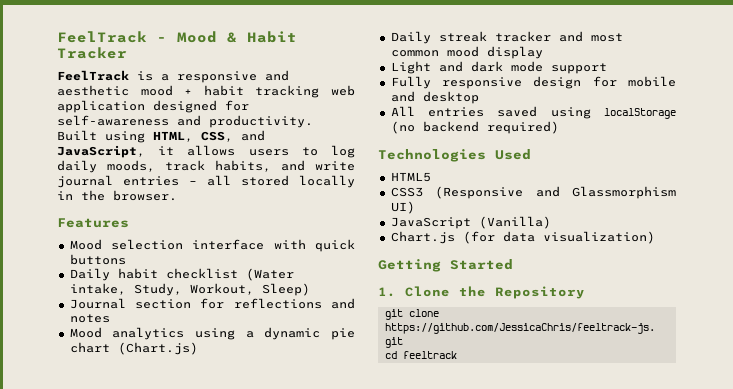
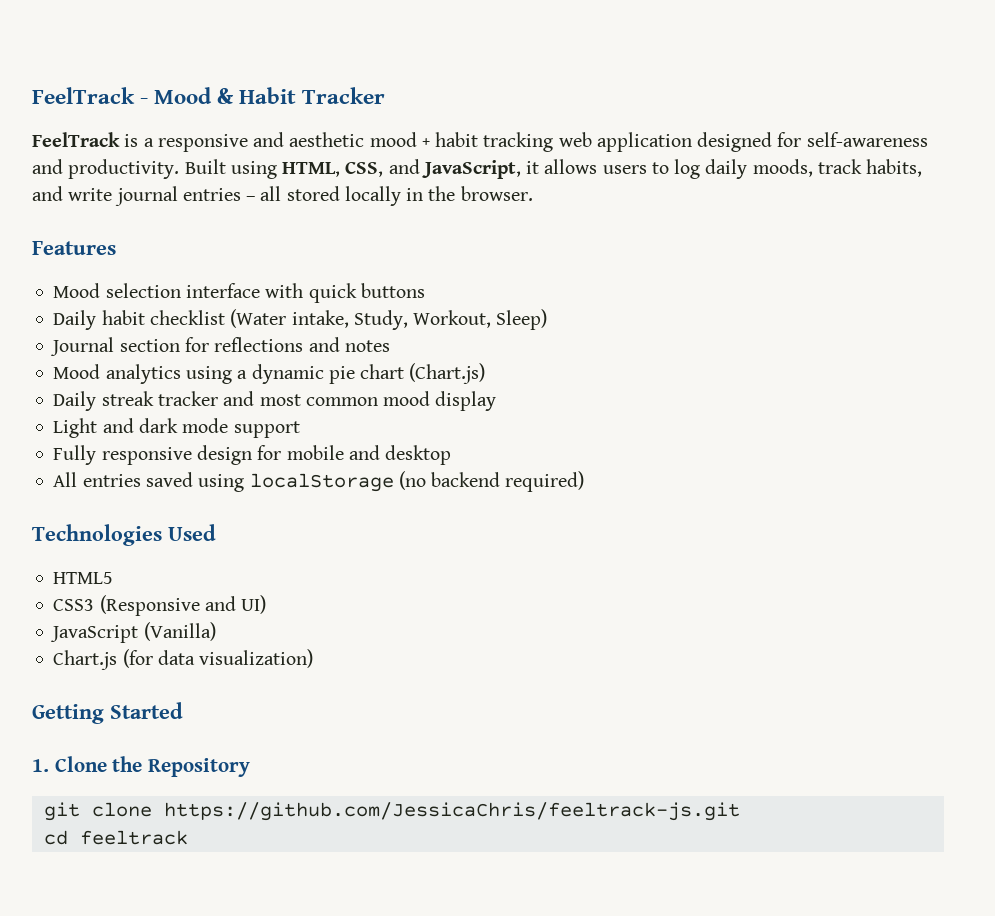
[572,186,676,199] Glassmorphism -> (236, 603) none

